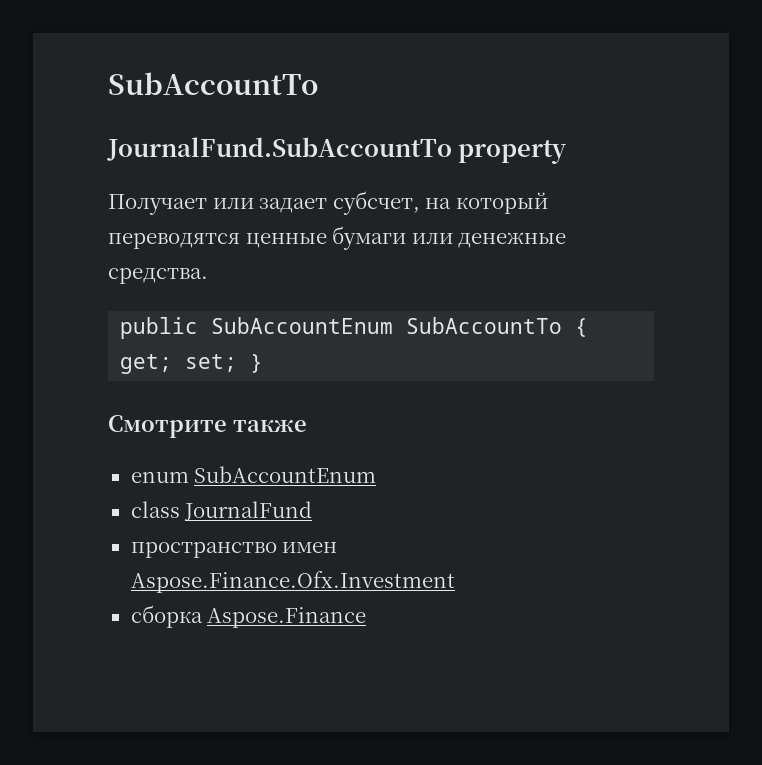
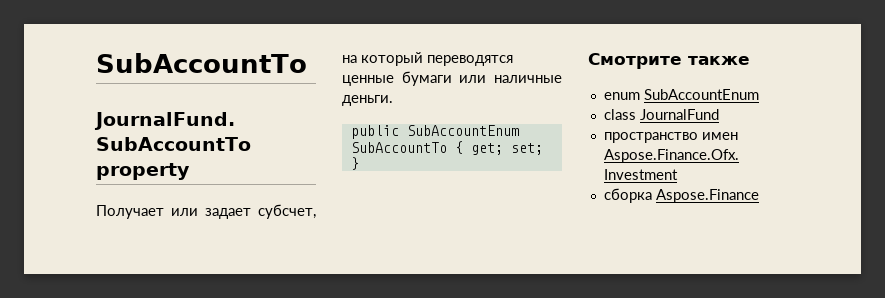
[458,232,567,248] [108,268,208,284] денежные средства. -> [494,75,562,83] [342,95,393,106] наличные деньги.

